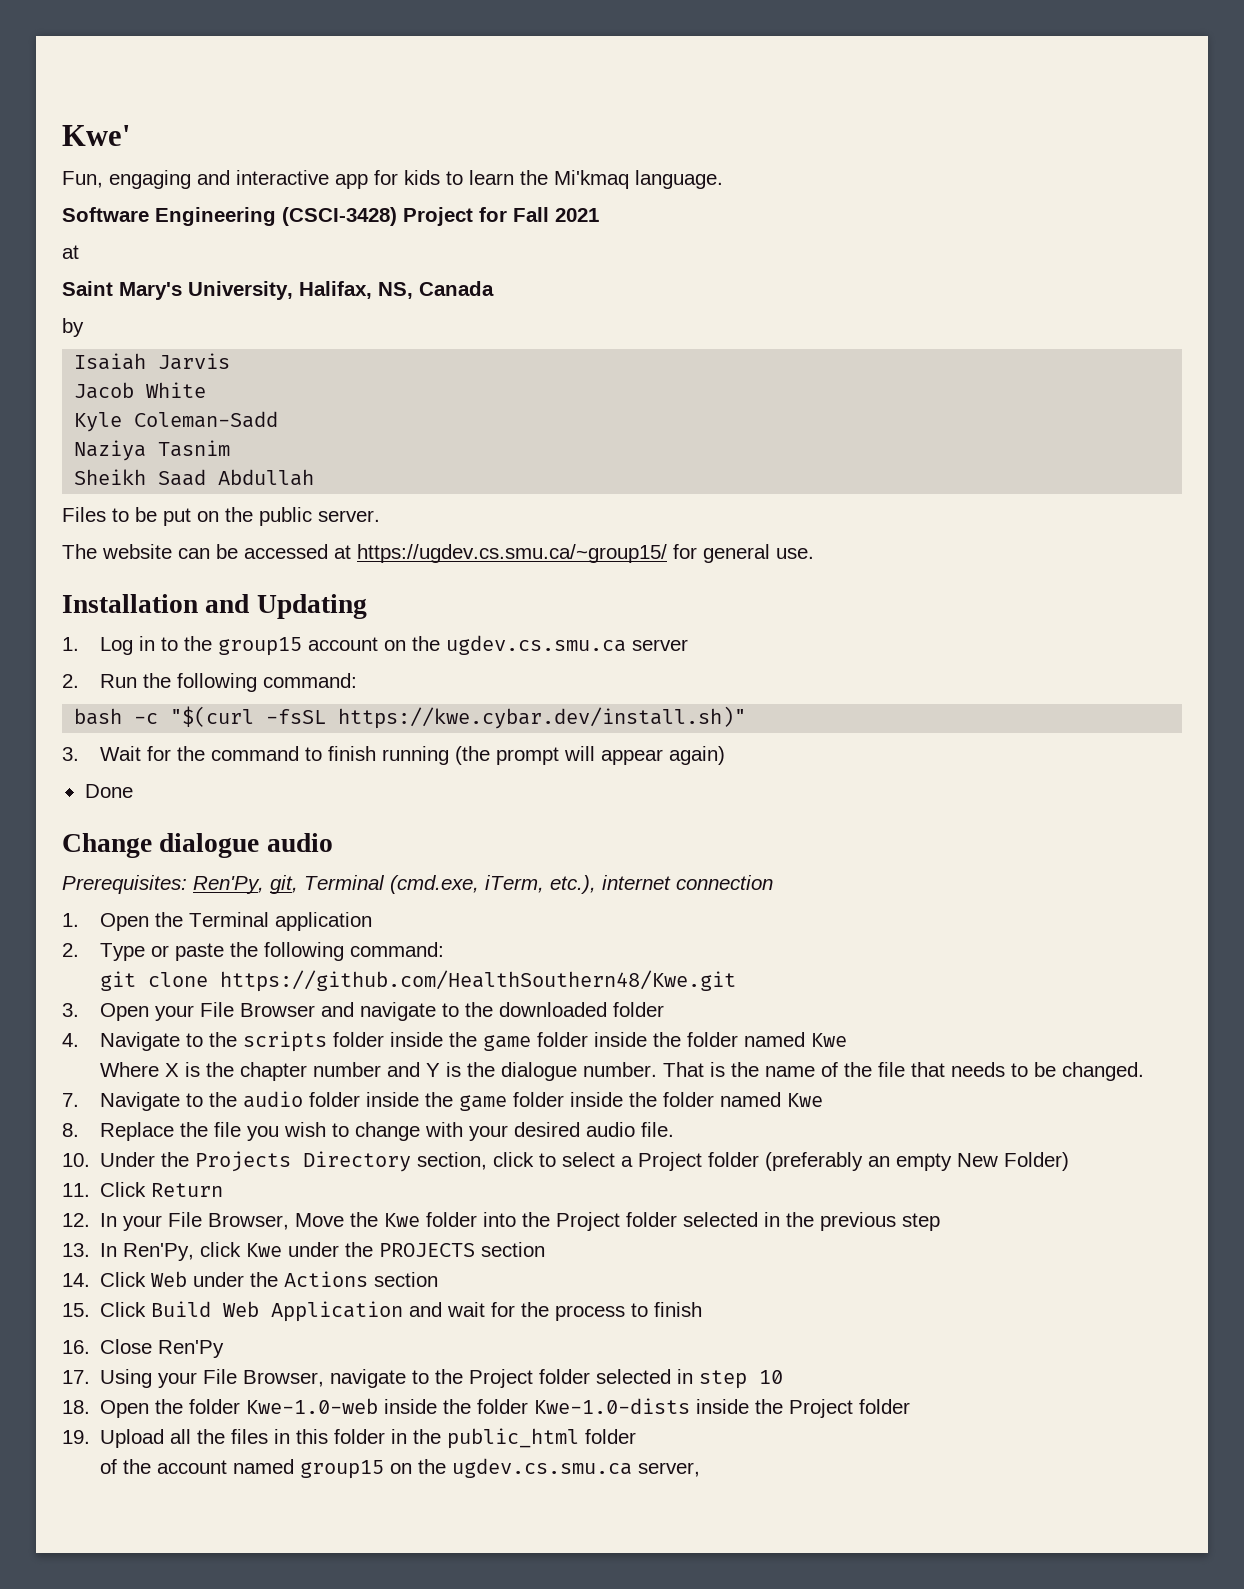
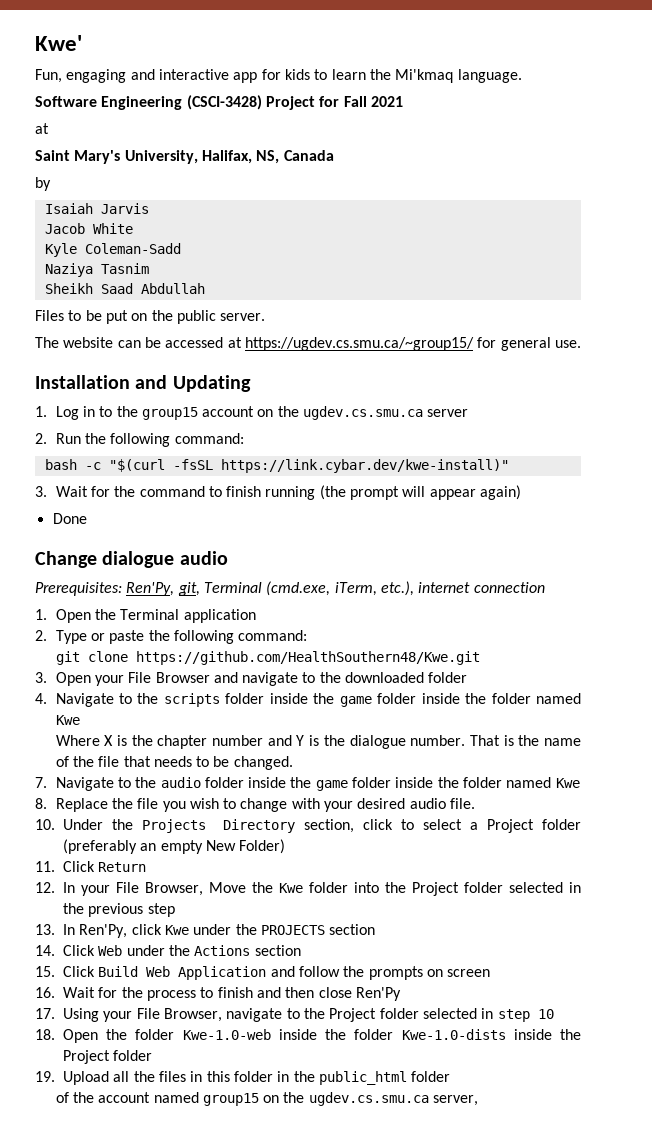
[338,706,747,729] https://kwe.cybar.dev/install.sh)" -> [220,459,509,473] https://link.cybar.dev/kwe-install)"
[447,1302,486,1317] wait -> [298,966,491,980] [35,987,95,998] follow the prompts on screen // 16. Wait
[62,1339,153,1354] // 16. Close -> [256,987,352,998] and then close

